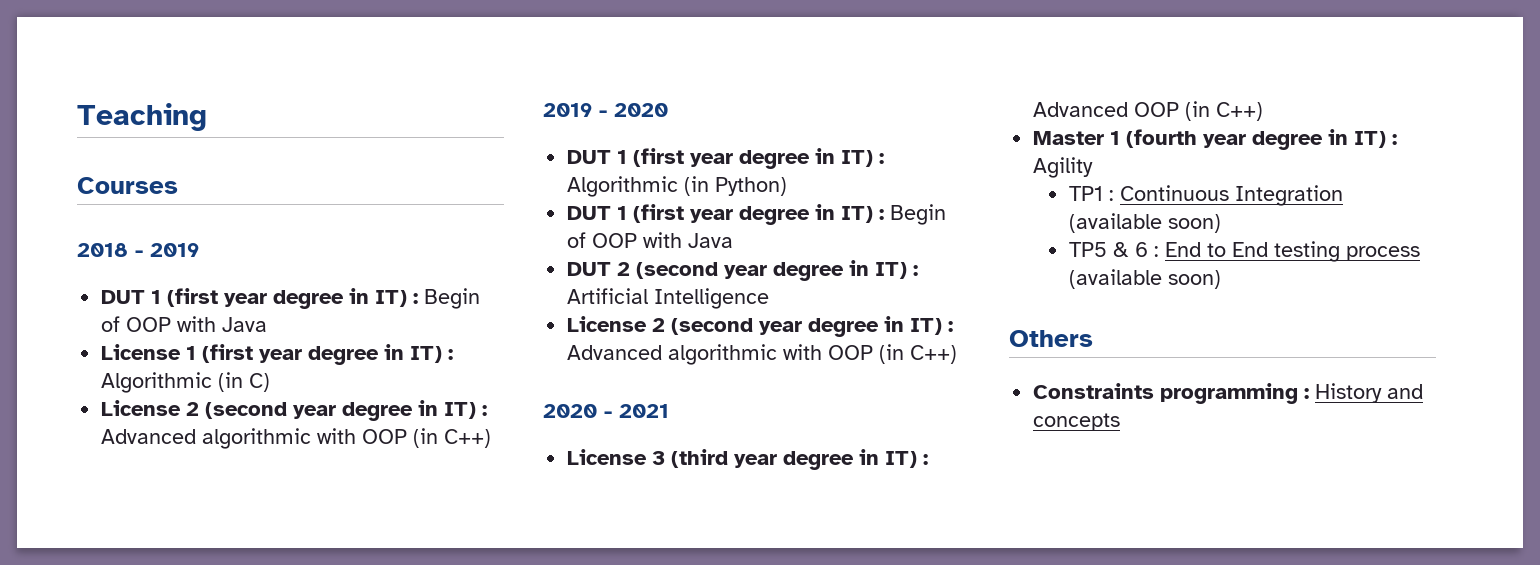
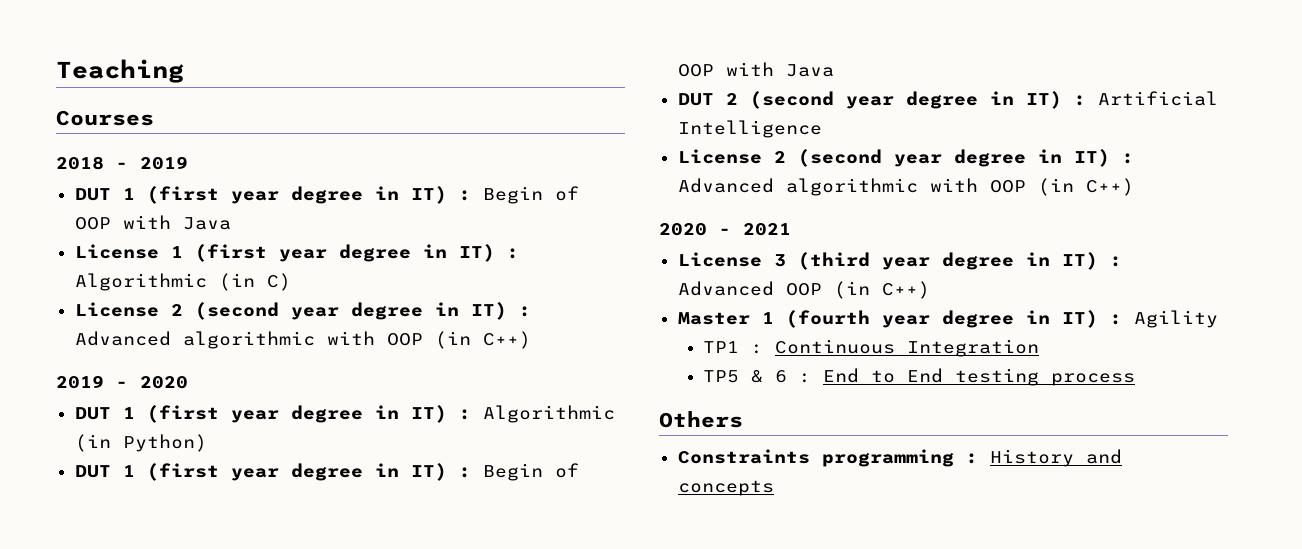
[1069,213,1222,233] (available soon) -> (1040, 348) none
[1069,269,1222,289] (available soon) -> (1136, 379) none

